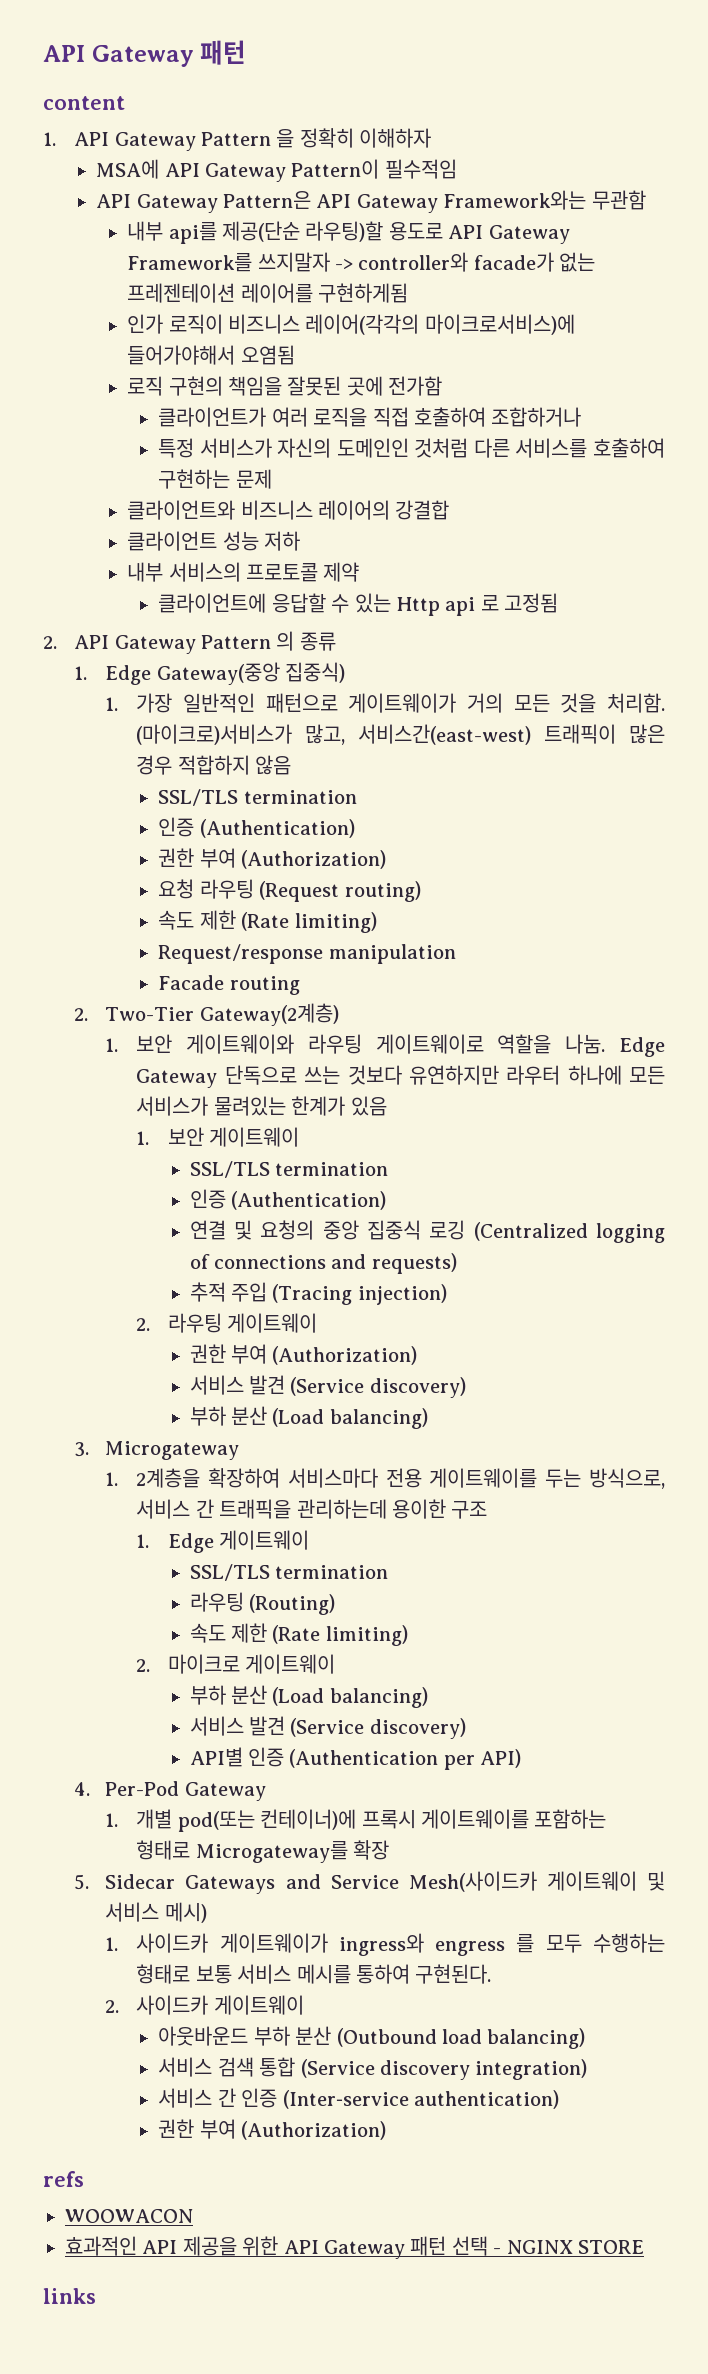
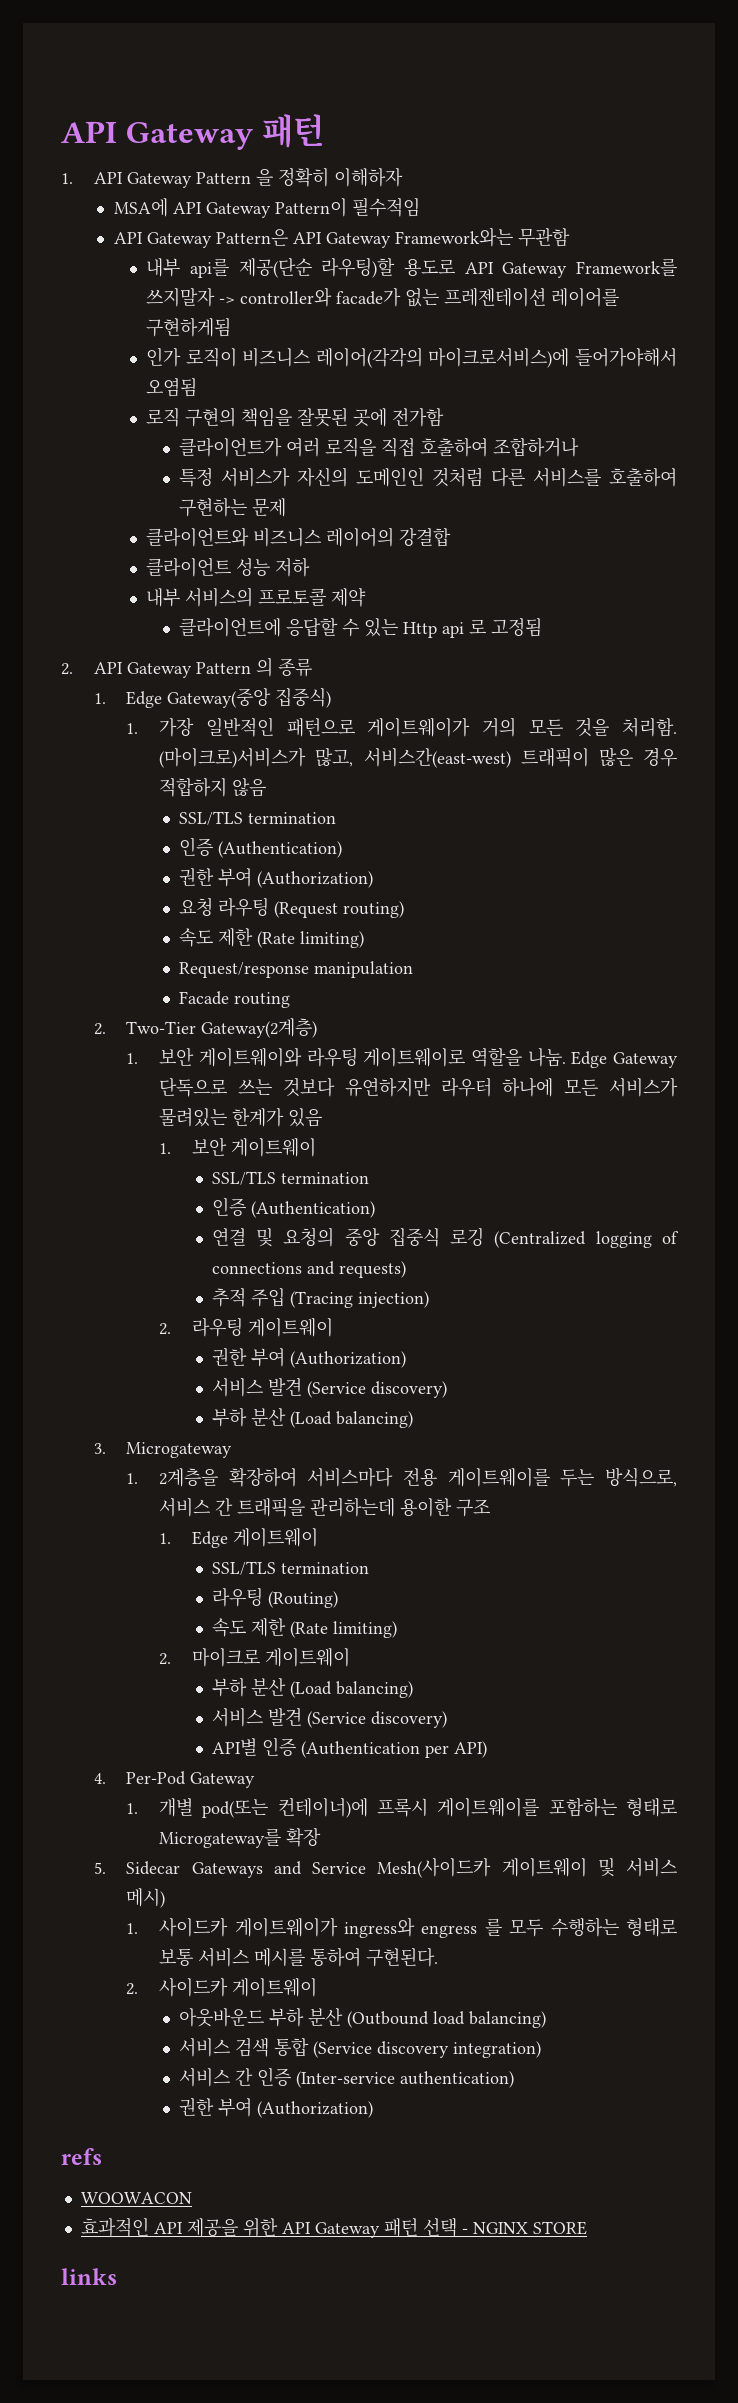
[43,40,247,67] [43,96,125,110] API Gateway 패턴 // content -> [61,114,324,150] API Gateway 패턴

